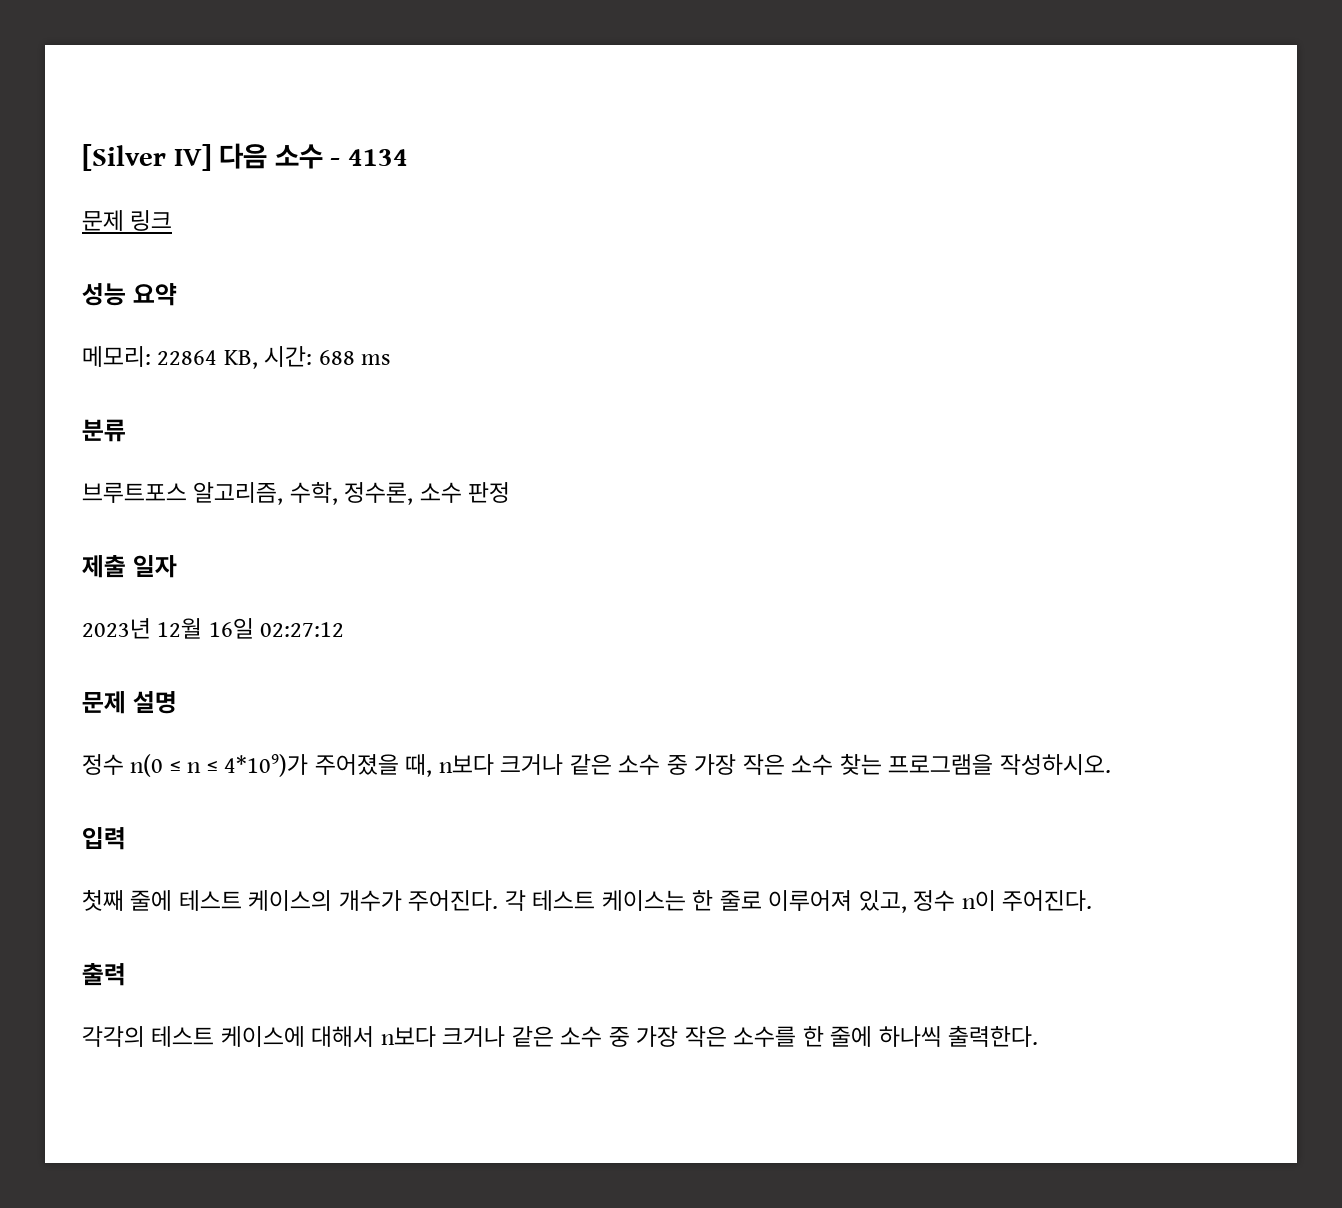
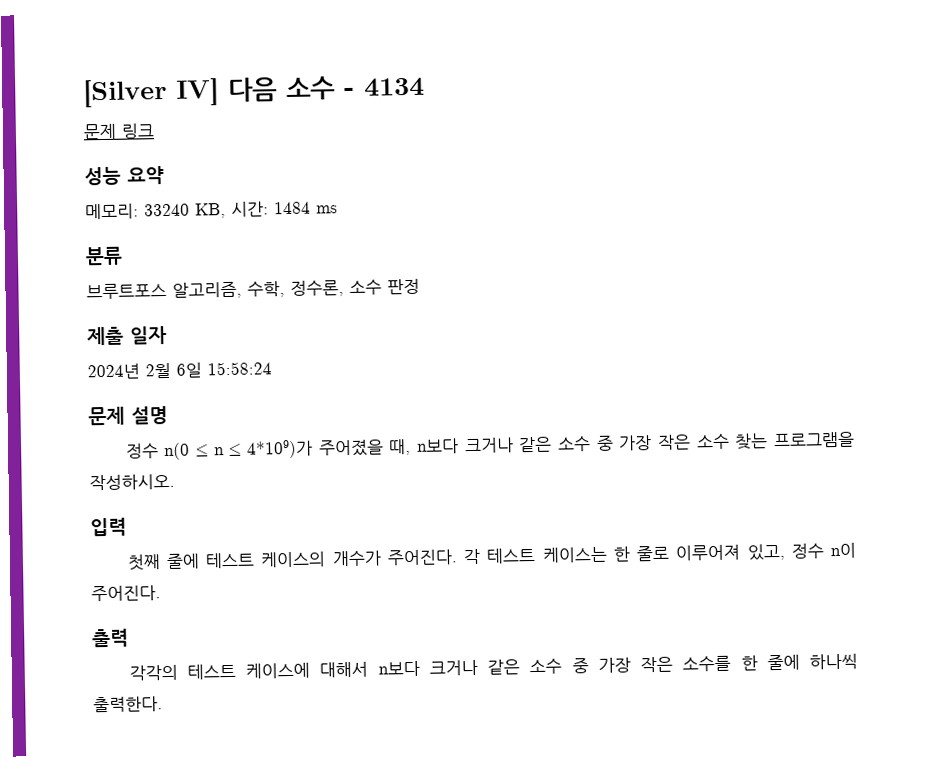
[157,350,218,365] 22864 -> [144,203,190,217] 33240
[318,350,355,365] 688 -> [274,201,311,215] 1484
[82,618,345,639] 2023년 12월 16일 02:27:12 -> [87,361,272,380] 2024년 2월 6일 15:58:24

